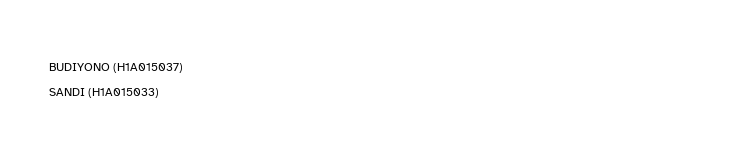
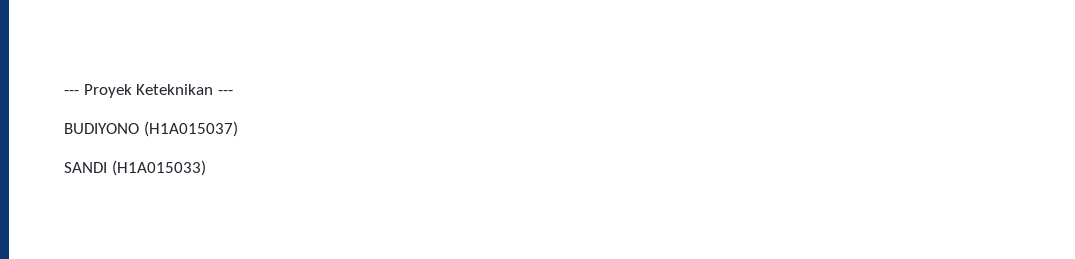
(49, 67) none -> [64,84,233,98] --- Proyek Keteknikan --- //

